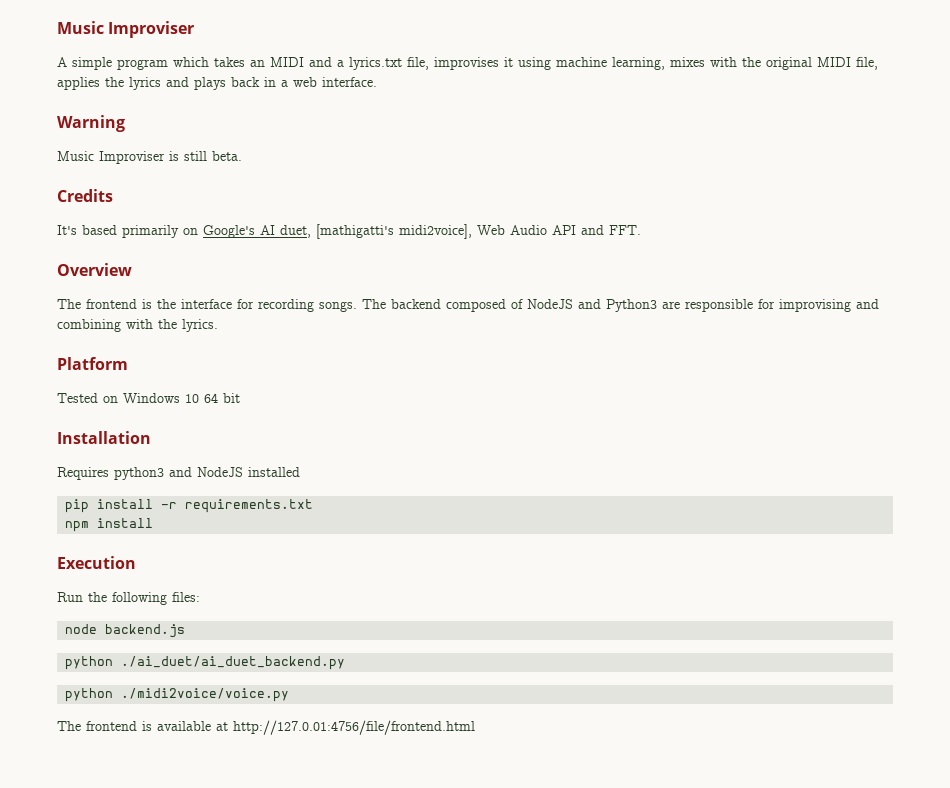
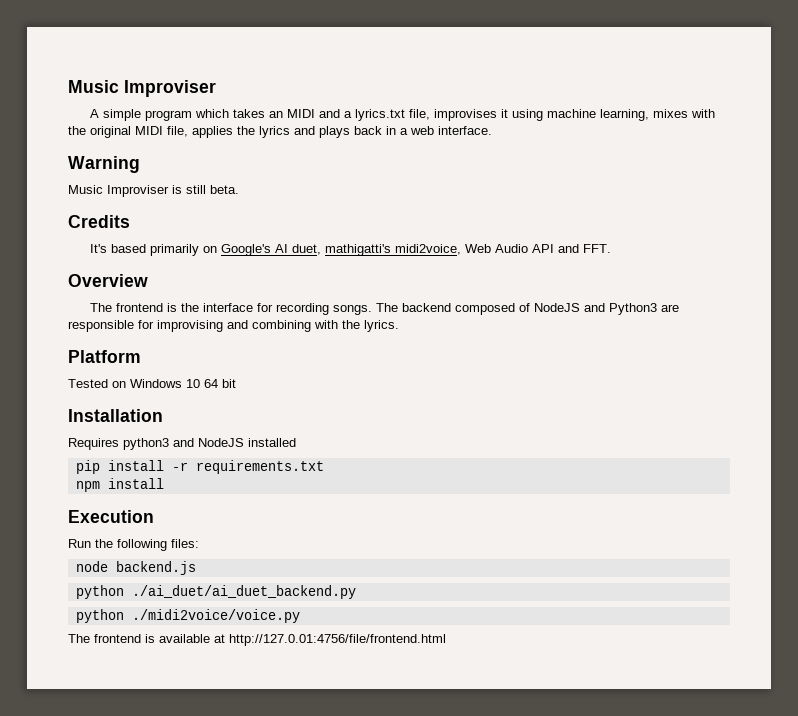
[316,224,472,239] [mathigatti's midi2voice], -> [325,244,462,256] mathigatti's midi2voice,

